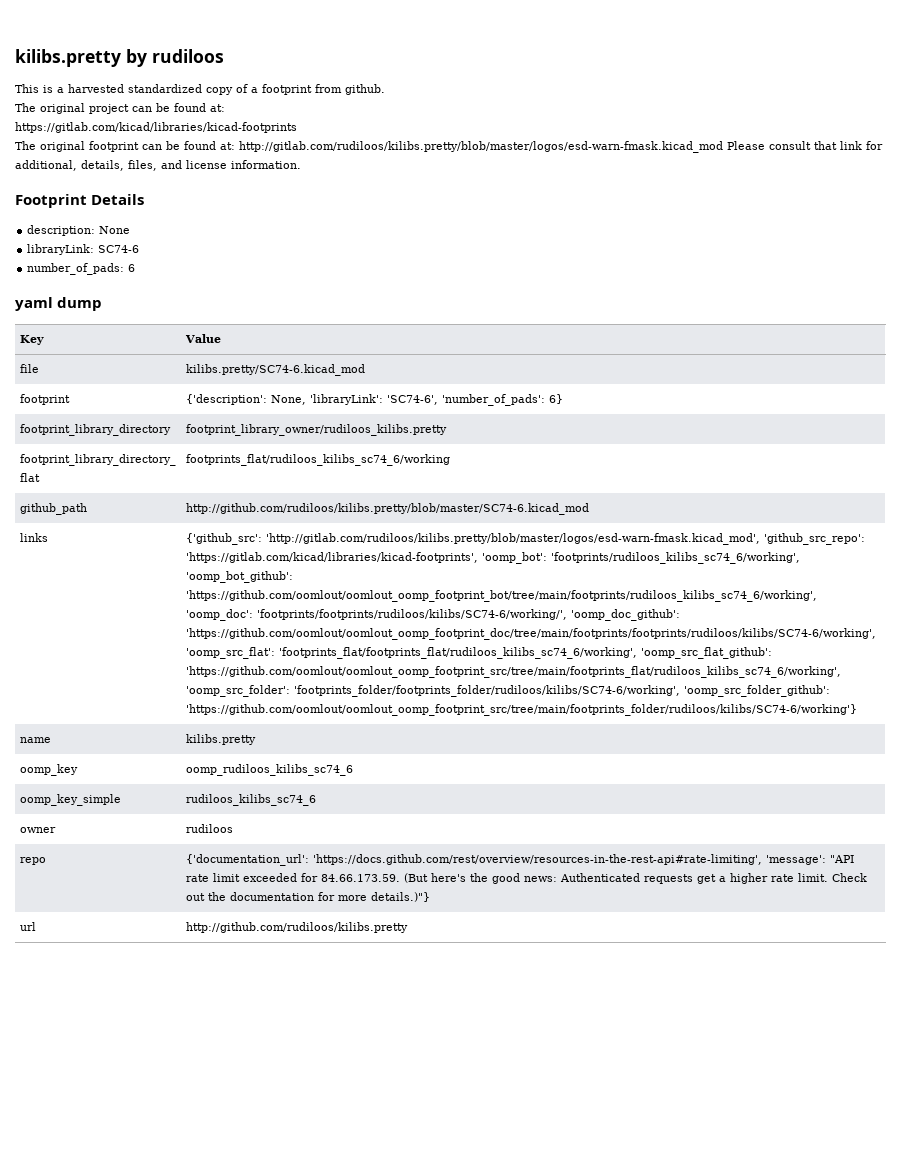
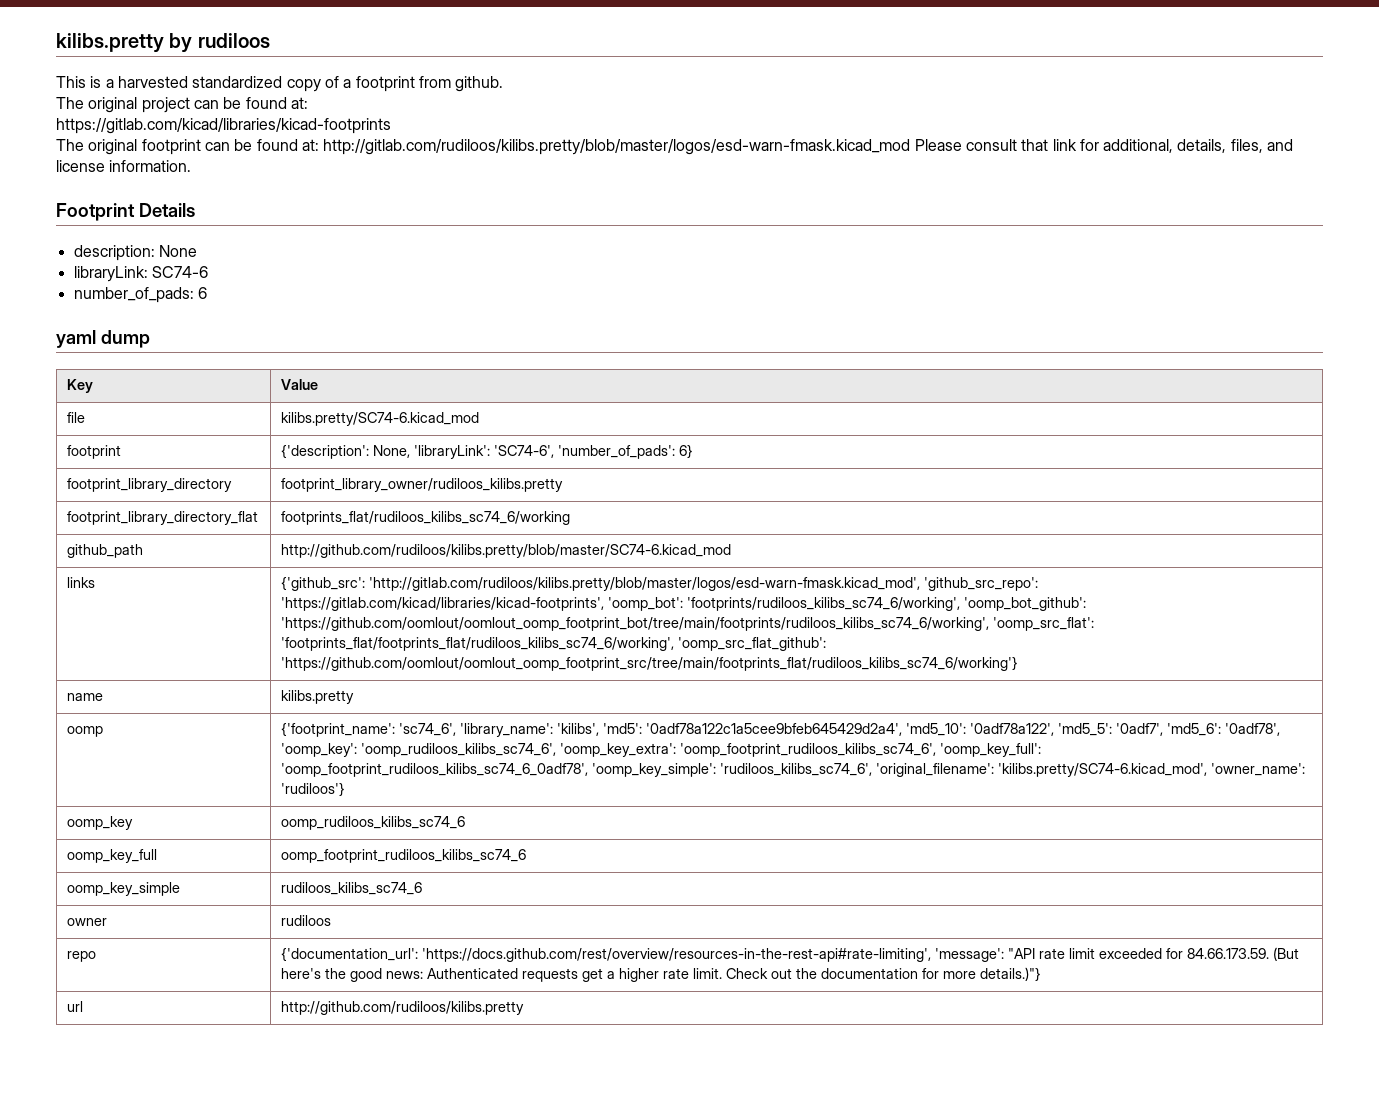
[186,609,681,621] [186,628,877,640] [186,647,773,659] [186,666,842,678] [186,685,831,697] [186,704,858,716] [20,737,52,743] [186,734,257,745] 'oomp_doc': 'footprints/footprints/rudiloos/kilibs/SC74-6/working/', 'oomp_doc_github': 'https://github.com/oomlout/oomlout_oomp_footprint_doc/tree/main/footprints/footprints/rudiloos/kilibs/SC74-6/working', 'oomp_src_flat': 'footprints_flat/footprints_flat/rudiloos_kilibs_sc74_6/working', 'oomp_src_flat_github': 'https://github.com/oomlout/oomlout_oomp_footprint_src/tree/main/footprints_flat/rudiloos_kilibs_sc74_6/working', 'oomp_src_folder': 'footprints_folder/footprints_folder/rudiloos/kilibs/SC74-6/working', 'oomp_src_folder_github': 'https://github.com/oomlout/oomlout_oomp_footprint_src/tree/main/footprints_folder/rudiloos/kilibs/SC74-6/working'} // name | kilibs.pretty -> [993,617,1095,631] [281,637,827,651] [281,656,1019,671] [67,693,104,701] [281,690,355,704] [67,726,104,737] [281,722,1281,737] [281,743,1042,757] [281,763,1306,777] [281,782,346,797] 'oomp_src_flat': 'footprints_flat/footprints_flat/rudiloos_kilibs_sc74_6/working', 'oomp_src_flat_github': 'https://github.com/oomlout/oomlout_oomp_footprint_src/tree/main/footprints_flat/rudiloos_kilibs_sc74_6/working'} // name | kilibs.pretty // oomp | {'footprint_name': 'sc74_6', 'library_name': 'kilibs', 'md5': '0adf78a122c1a5cee9bfeb645429d2a4', 'md5_10': '0adf78a122', 'md5_5': '0adf7', 'md5_6': '0adf78', 'oomp_key': 'oomp_rudiloos_kilibs_sc74_6', 'oomp_key_extra': 'oomp_footprint_rudiloos_kilibs_sc74_6', 'oomp_key_full': 'oomp_footprint_rudiloos_kilibs_sc74_6_0adf78', 'oomp_key_simple': 'rudiloos_kilibs_sc74_6', 'original_filename': 'kilibs.pretty/SC74-6.kicad_mod', 'owner_name': 'rudiloos'}
(354, 770) none -> [67,849,158,863] [281,849,527,863] // oomp_key_full | oomp_footprint_rudiloos_kilibs_sc74_6

